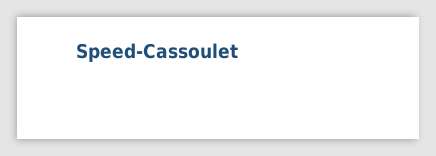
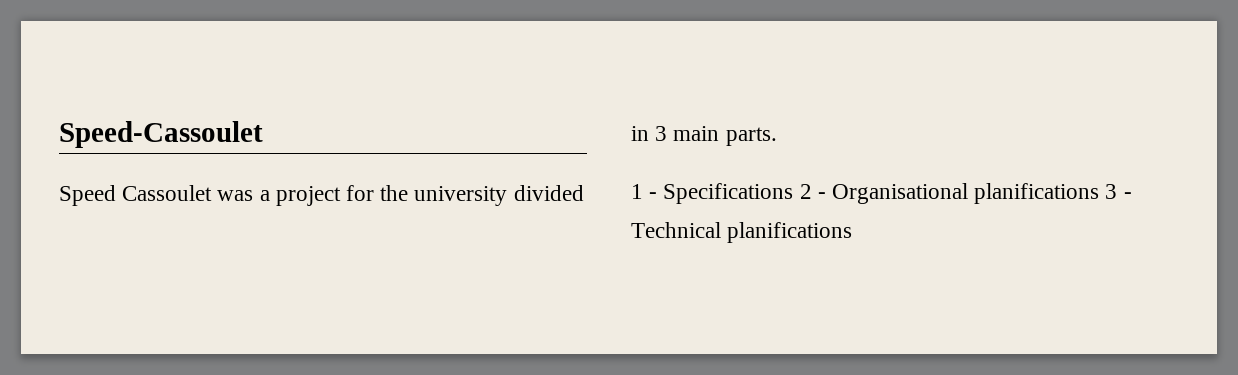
(238, 52) none -> [59,185,584,206] [631,126,777,146] [631,183,1132,204] [631,222,853,243] // Speed Cassoulet was a project for the university divided in 3 main parts. // 1 - Specifications 2 - Organisational planifications 3 - Technical planifications

